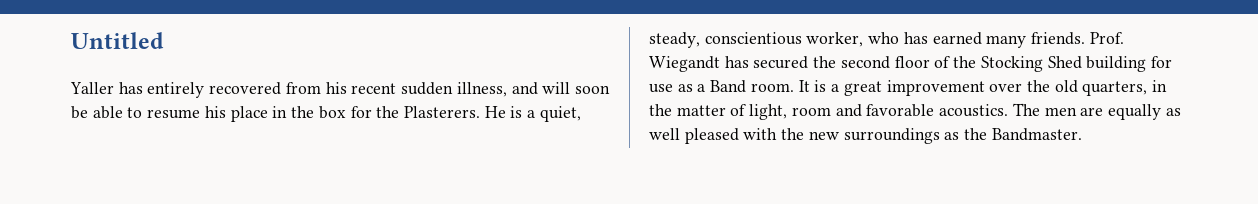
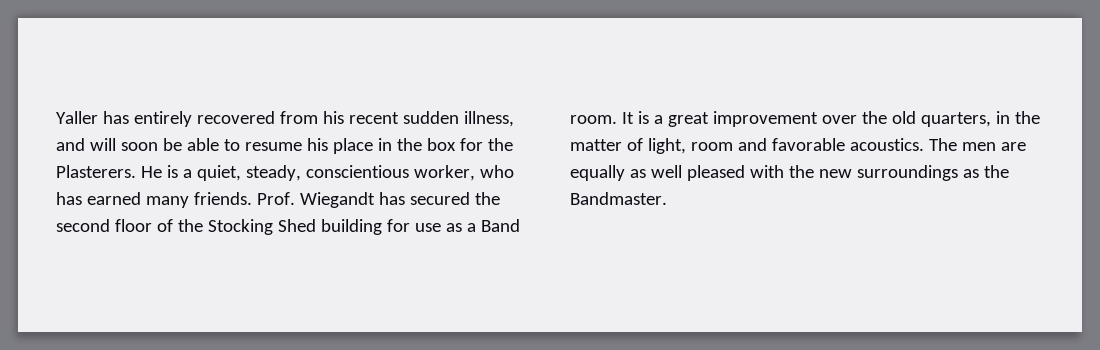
[71,32,164,49] Untitled // -> (56, 117) none

